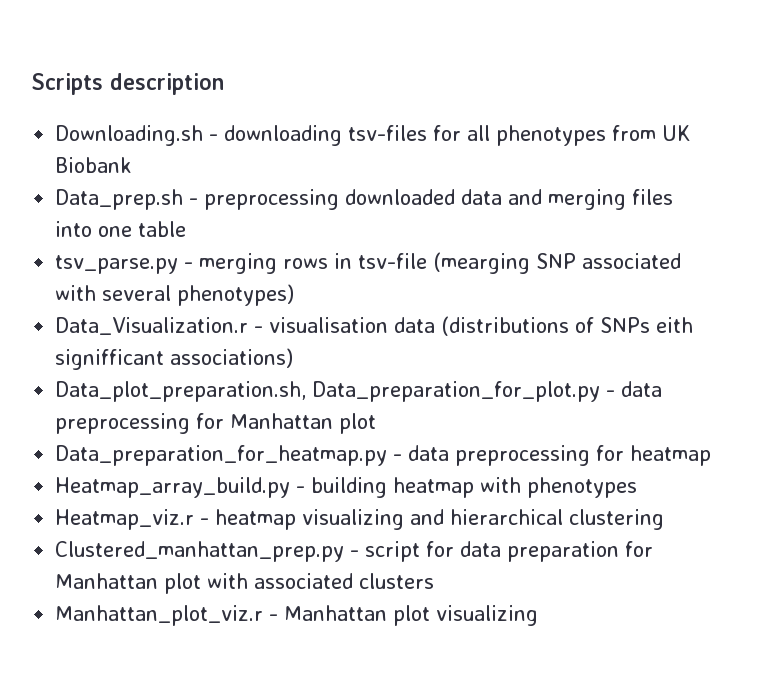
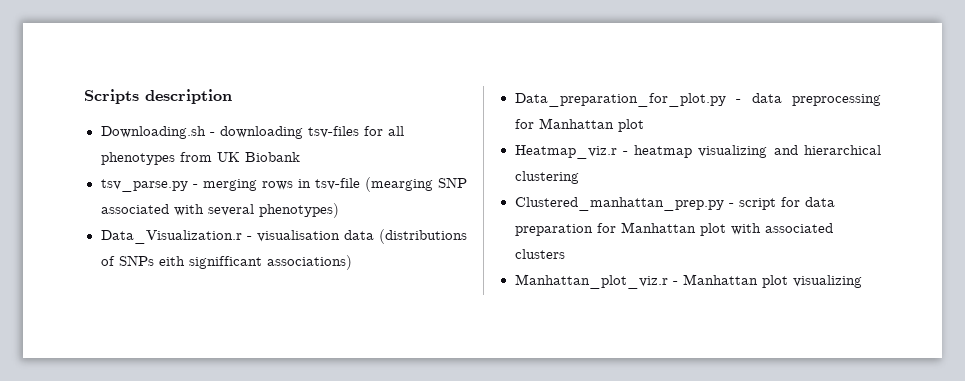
[55,189,674,210] [55,221,187,237] // Data_prep.sh - preprocessing downloaded data and merging files into one table -> (300, 157) none
[55,381,307,402] Data_plot_preparation.sh, -> (352, 262) none
[55,445,712,466] [55,477,638,498] // Data_preparation_for_heatmap.py - data preprocessing for heatmap // Heatmap_array_build.py - building heatmap with phenotypes -> (644, 125) none

